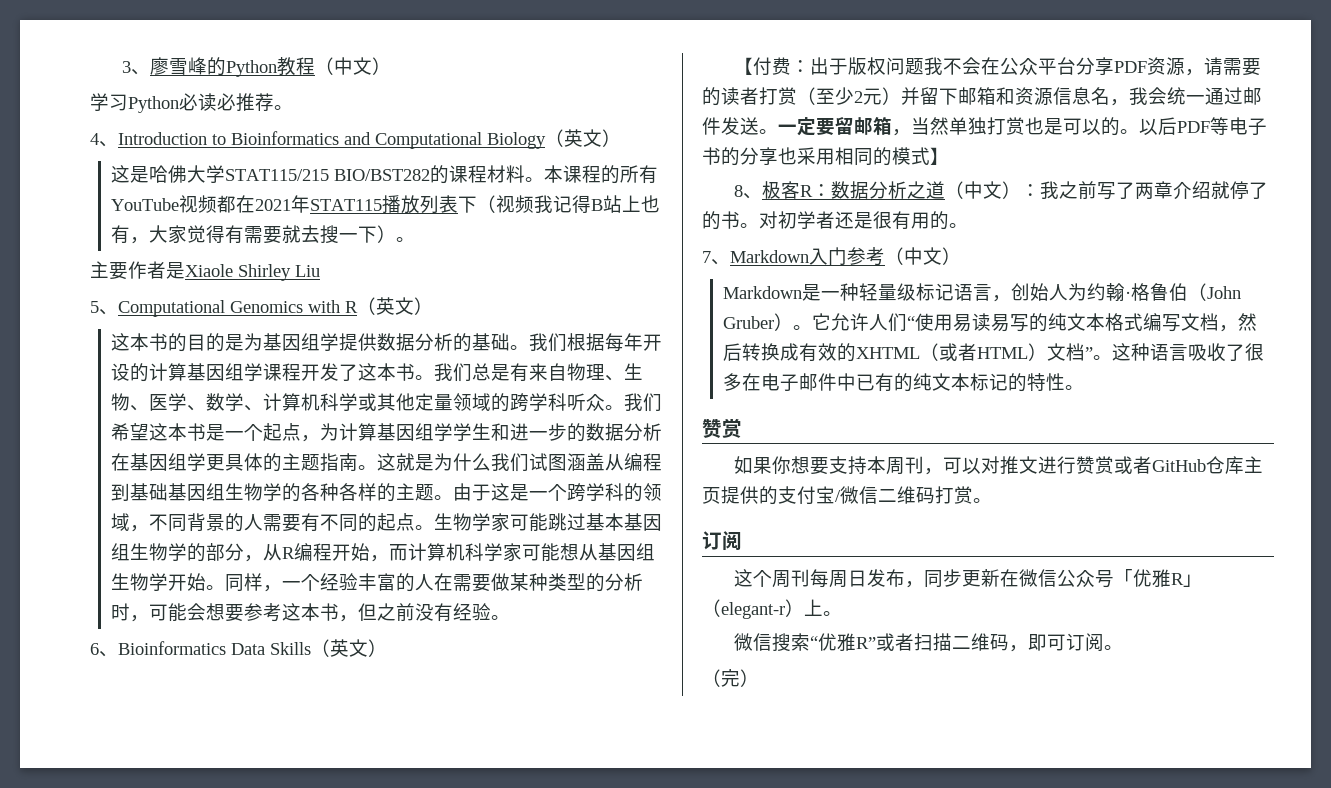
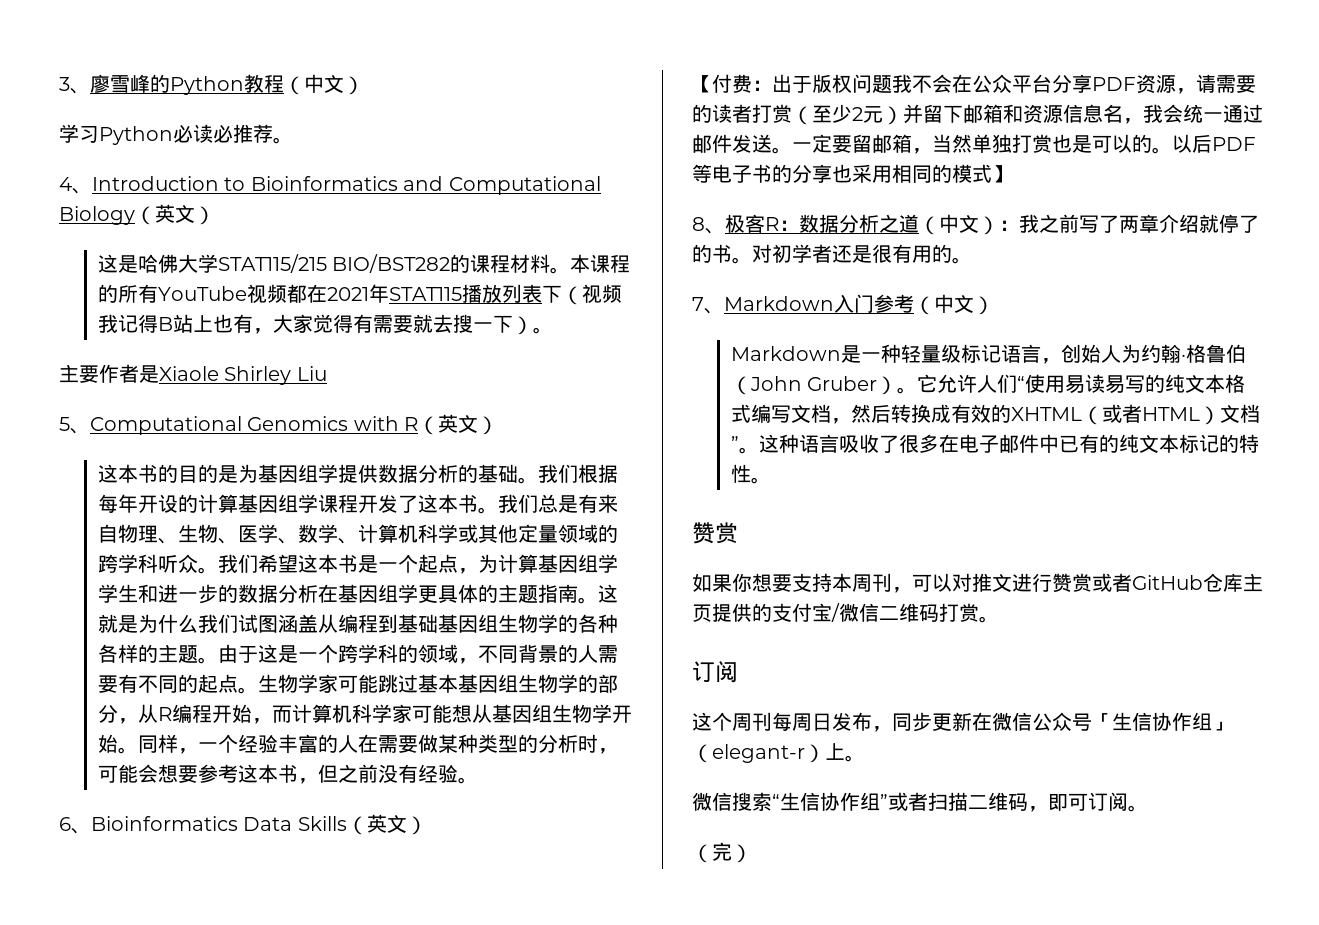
[1133,569,1185,587] 优雅R -> [1112,712,1212,731] 生信协作组
[818,633,877,651] 优雅R” -> [780,792,888,811] 生信协作组”

